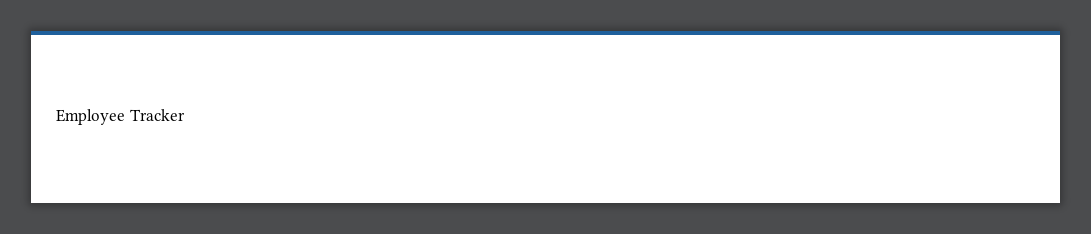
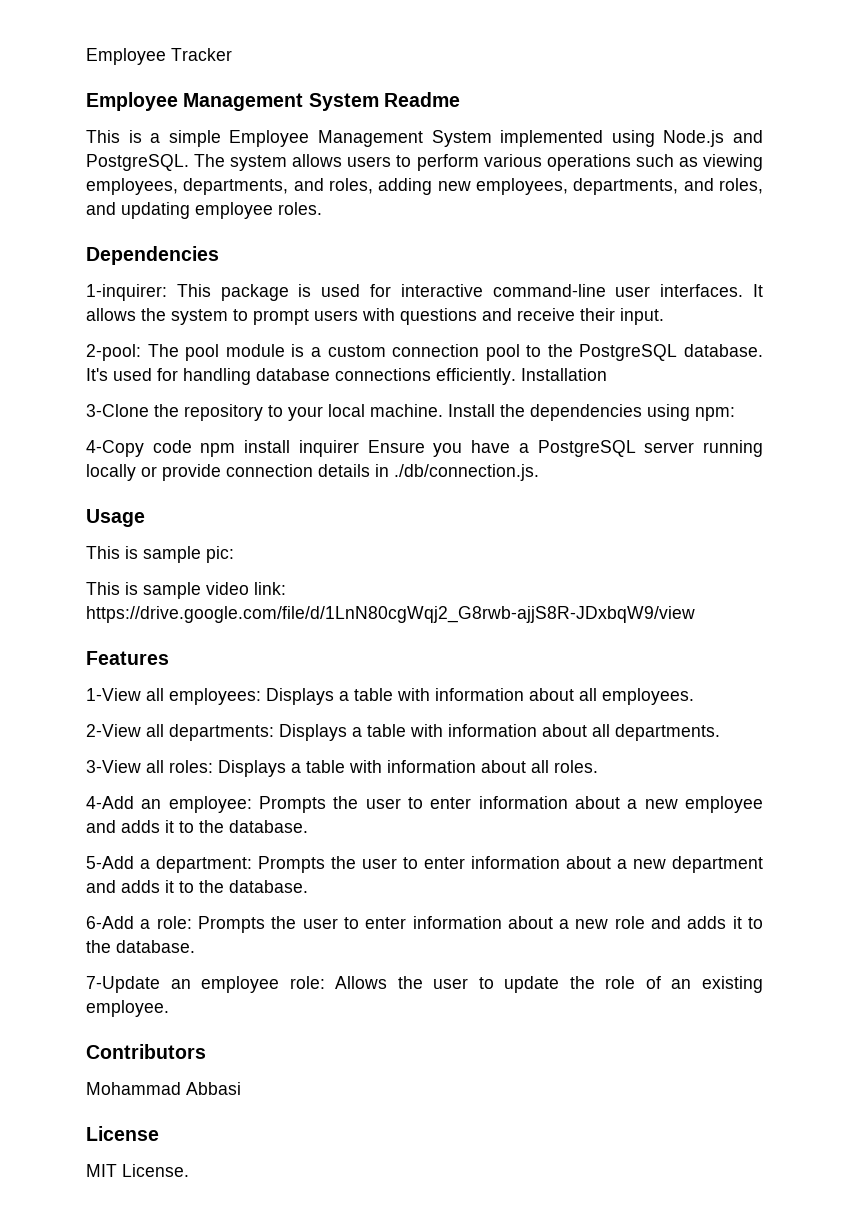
(185, 115) none -> [86,92,460,111] [86,130,764,147] [86,154,763,171] [86,178,763,195] [86,202,322,219] [86,246,219,265] [86,284,763,301] [86,308,664,325] [86,344,763,361] [86,368,607,385] [86,404,735,421] [86,440,764,457] [86,464,539,481] [86,509,145,527] [86,546,234,563] [86,582,286,599] [86,606,695,623] [86,651,169,665] [86,688,694,705] [86,724,720,741] [86,760,598,777] [86,796,764,813] [86,820,308,833] [86,856,763,873] [86,880,308,893] [86,916,763,933] [86,940,195,953] [86,976,764,993] [86,1000,169,1017] [86,1044,206,1059] [86,1082,241,1095] [86,1126,159,1141] [86,1164,189,1177] // Employee Management System Readme // This is a simple Employee Management System implemented using Node.js and PostgreSQL. The system allows users to perform various operations such as viewing employees, departments, and roles, adding new employees, departments, and roles, and updating employee roles. // Dependencies // 1-inquirer: This package is used for interactive command-line user interfaces. It allows the system to prompt users with questions and receive their input. // 2-pool: The pool module is a custom connection pool to the PostgreSQL database. It's used for handling database connections efficiently. Installation // 3-Clone the repository to your local machine. Install the dependencies using npm: // 4-Copy code npm install inquirer Ensure you have a PostgreSQL server running locally or provide connection details in ./db/connection.js. // Usage // This is sample pic: // This is sample video link: https://drive.google.com/file/d/1LnN80cgWqj2_G8rwb-ajjS8R-JDxbqW9/view // Features // 1-View all employees: Displays a table with information about all employees. // 2-View all departments: Displays a table with information about all departments. // 3-View all roles: Displays a table with information about all roles. // 4-Add an employee: Prompts the user to enter information about a new employee and adds it to the database. // 5-Add a department: Prompts the user to enter information about a new department and adds it to the database. // 6-Add a role: Prompts the user to enter information about a new role and adds it to the database. // 7-Update an employee role: Allows the user to update the role of an existing employee. // Contributors // Mohammad Abbasi // License // MIT License.

